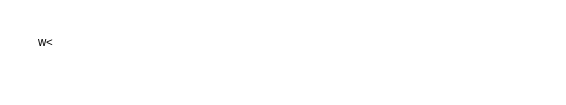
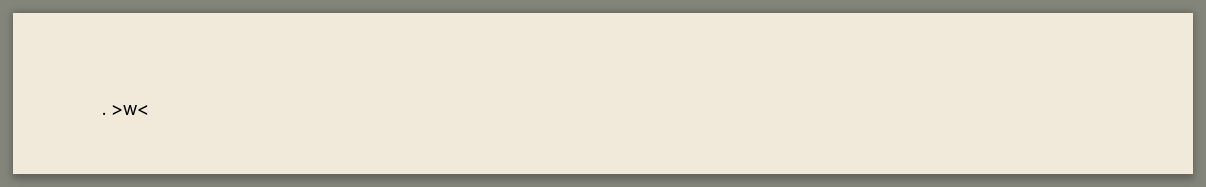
[37,39,53,46] w< -> [102,105,150,115] . >w<

